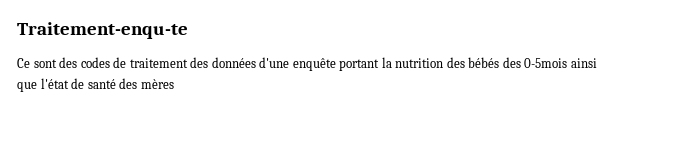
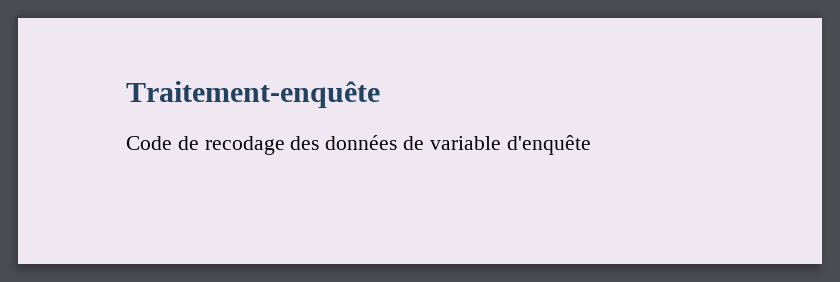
[17,22,188,39] [17,57,597,71] [17,78,174,92] Traitement-enqu-te // Ce sont des codes de traitement des données d'une enquête portant la nutrition des bébés des 0-5mois ainsi que l'état de santé des mères -> [126,81,380,108] [126,135,591,155] Traitement-enquête // Code de recodage des données de variable d'enquête

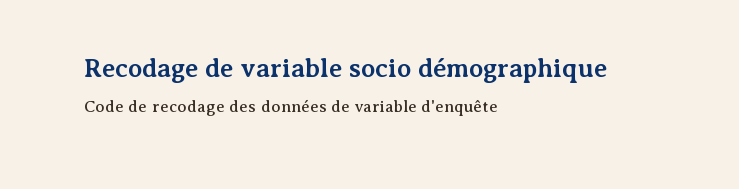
[126,81,380,108] Traitement-enquête -> [84,58,608,83] Recodage de variable socio démographique

